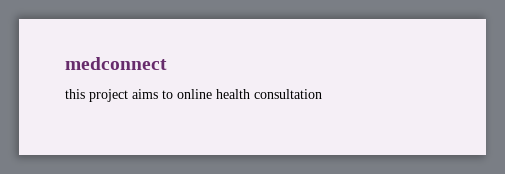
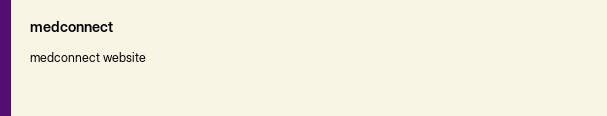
[65,89,322,102] this project aims to online health consultation -> [30,52,147,62] medconnect website

